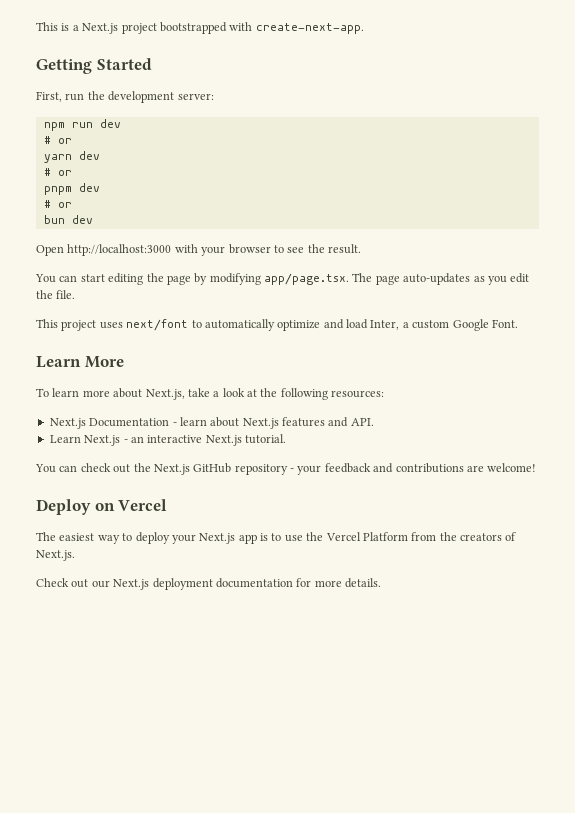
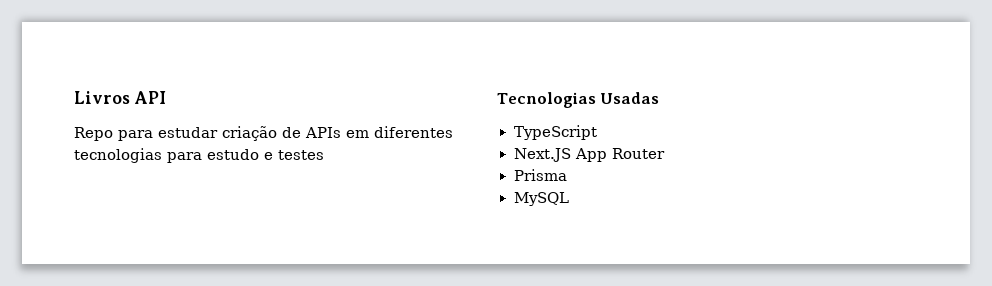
[36,22,364,34] [36,58,152,74] [36,91,214,103] [43,119,121,131] [43,136,72,144] [43,151,100,163] [43,168,72,176] [43,183,100,195] [43,200,72,208] [43,215,93,224] [36,244,361,256] [35,273,530,285] [36,290,76,299] [36,319,518,331] [36,356,124,368] [36,388,385,400] [49,417,374,429] [49,434,286,446] [35,463,537,475] [36,499,168,515] [36,532,517,544] [36,550,75,561] [36,578,381,590] This is a Next.js project bootstrapped with create-next-app. // Getting Started // First, run the development server: // npm run dev // # or // yarn dev // # or // pnpm dev // # or // bun dev // Open http://localhost:3000 with your browser to see the result. // You can start editing the page by modifying app/page.tsx. The page auto-updates as you edit the file. // This project uses next/font to automatically optimize and load Inter, a custom Google Font. // Learn More // To learn more about Next.js, take a look at the following resources: // Next.js Documentation - learn about Next.js features and API. // Learn Next.js - an interactive Next.js tutorial. // You can check out the Next.js GitHub repository - your feedback and contributions are welcome! // Deploy on Vercel // The easiest way to deploy your Next.js app is to use the Vercel Platform from the creators of Next.js. // Check out our Next.js deployment documentation for more details. -> [74,91,166,104] [74,126,453,141] [74,148,324,163] [497,92,660,108] [513,125,597,140] [513,148,665,162] [513,169,567,181] [513,192,569,206] Livros API // Repo para estudar criação de APIs em diferentes tecnologias para estudo e testes // Tecnologias Usadas // TypeScript // Next.JS App Router // Prisma // MySQL

